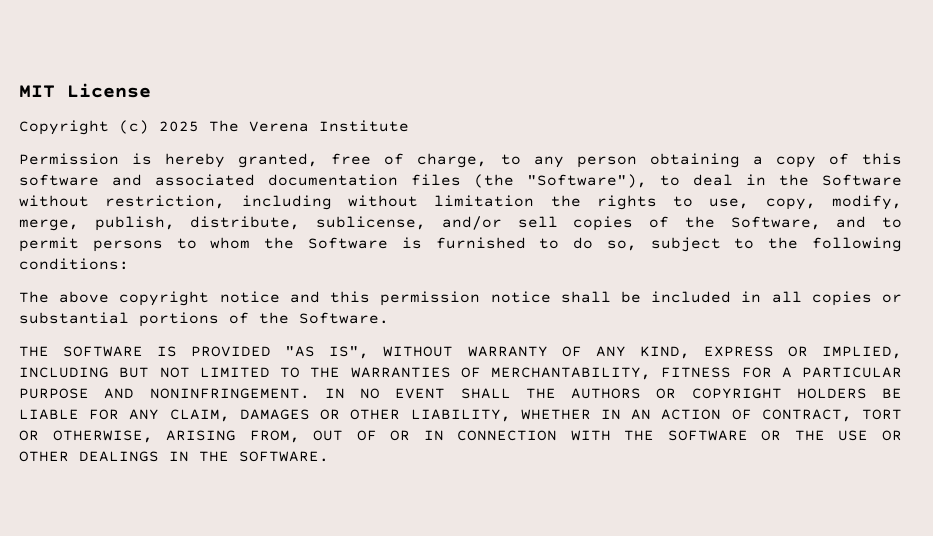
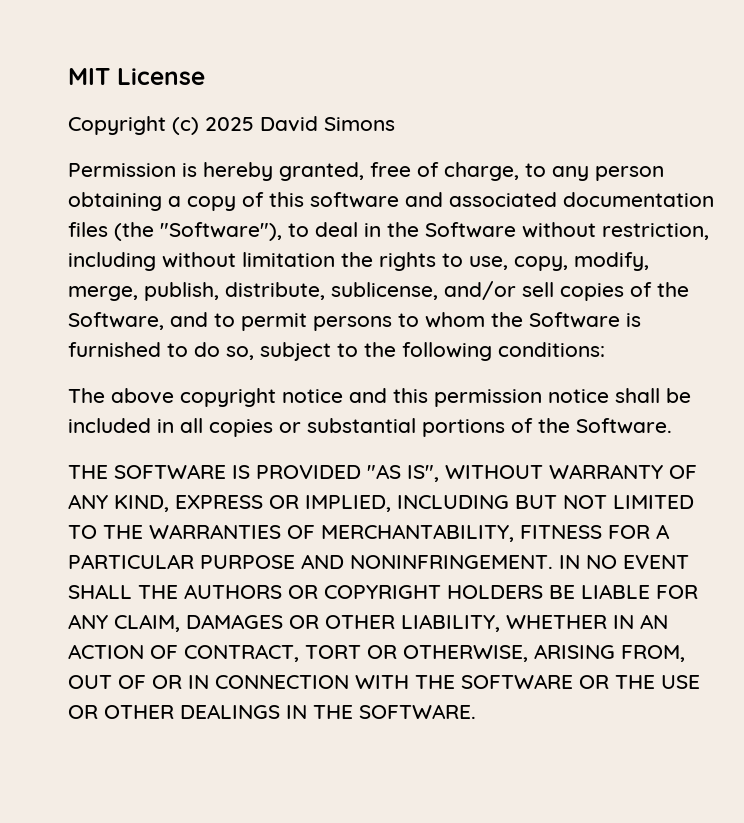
[209,120,409,132] The Verena Institute -> [260,116,395,132] David Simons

